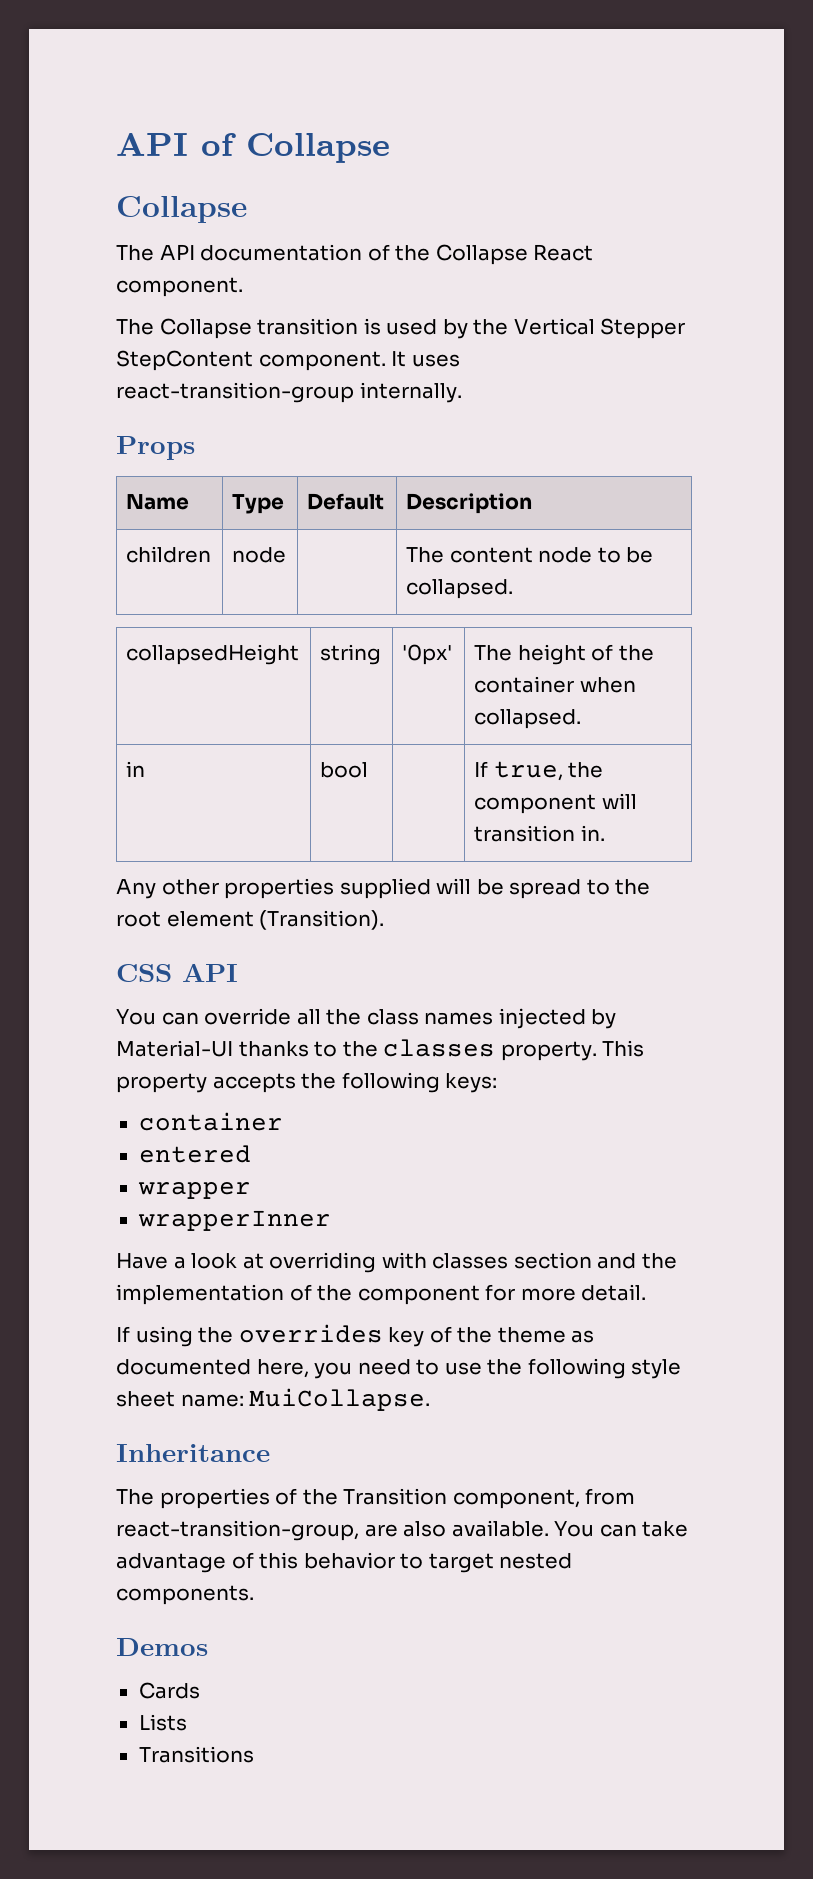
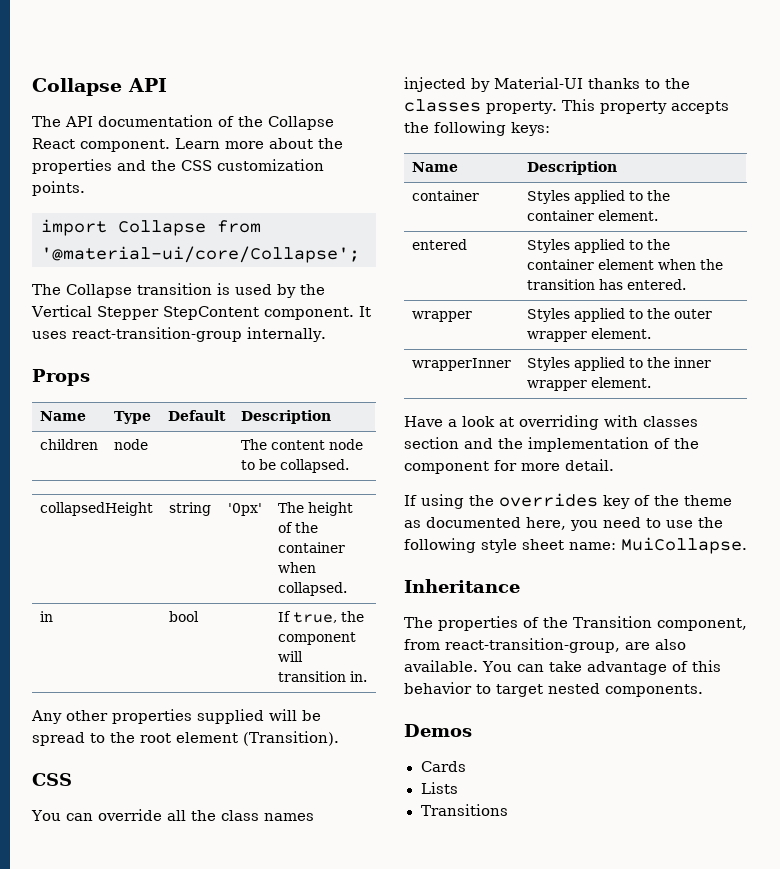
[116,133,390,163] [116,196,247,223] API of Collapse // Collapse -> [32,78,167,96] Collapse API
(243, 287) none -> [175,138,343,149] [32,159,324,174] [32,181,85,196] [41,219,261,236] [41,246,360,263] Learn more about the properties and the CSS customization points. // import Collapse from '@material-ui/core/Collapse';
[182,963,238,982] API -> (72, 779) none
[138,1112,283,1131] [138,1145,251,1163] [137,1182,251,1199] [137,1210,331,1231] // container // entered // wrapper // wrapperInner -> [411,162,458,172] [526,161,617,175] [411,190,479,201] [526,190,670,204] [526,210,658,221] [411,239,467,250] [526,239,670,253] [526,259,723,270] [526,279,686,290] [411,311,472,322] [526,308,712,322] [526,328,651,342] [411,358,511,371] [526,357,711,371] [526,377,651,391] // Name | Description // container | Styles applied to the container element. // entered | Styles applied to the container element when the transition has entered. // wrapper | Styles applied to the outer wrapper element. // wrapperInner | Styles applied to the inner wrapper element.

